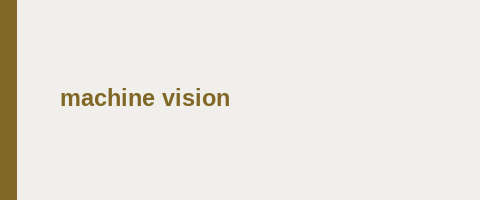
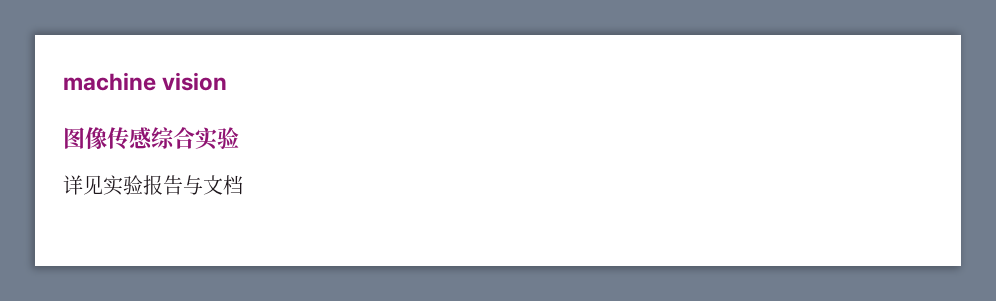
(230, 97) none -> [63,127,239,150] [63,175,243,196] // 图像传感综合实验 // 详见实验报告与文档

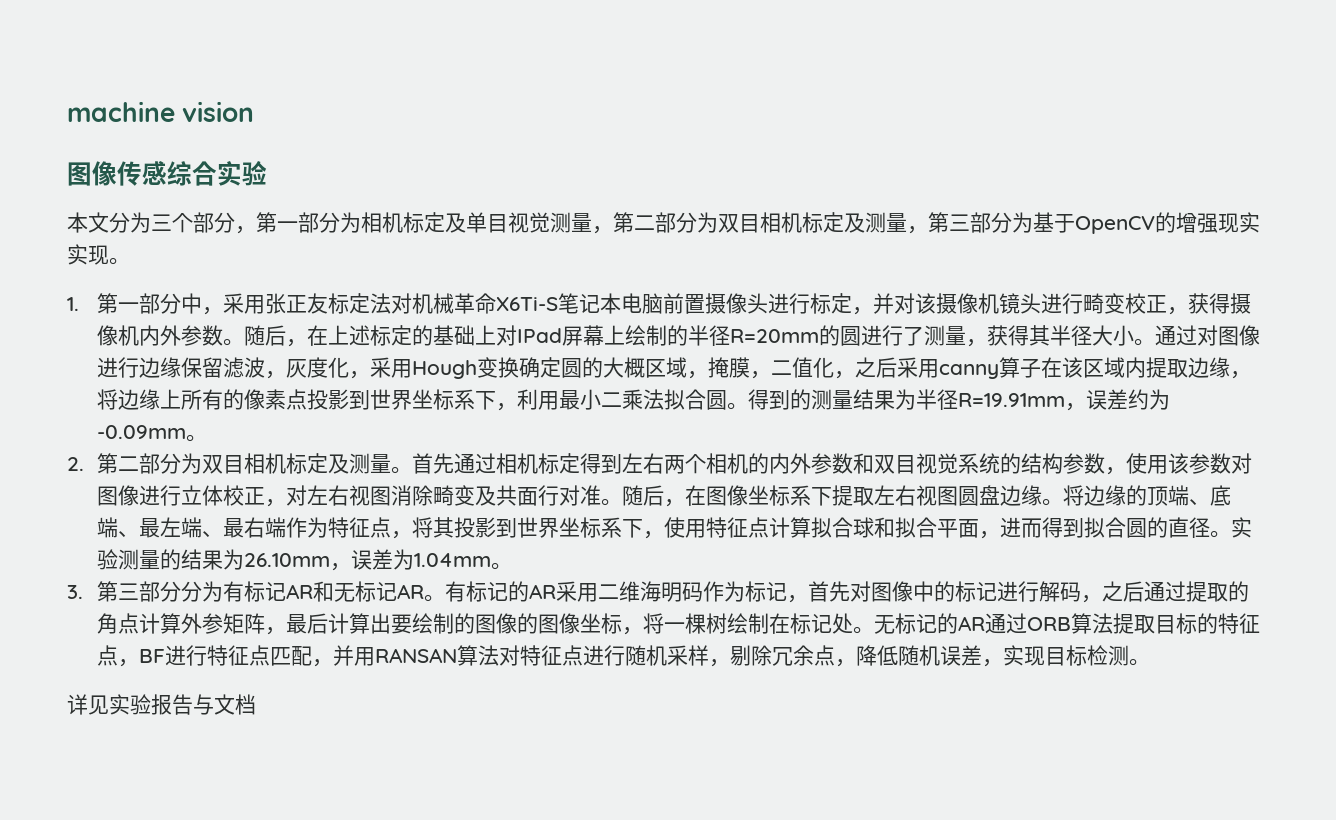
(239, 138) none -> [67,212,1260,234] [67,244,130,265] [67,293,1251,315] [96,325,1260,347] [96,357,1251,379] [96,389,1170,411] [96,425,207,442] [67,453,1252,475] [96,485,1231,507] [96,517,1252,539] [96,549,512,571] [67,581,1249,603] [96,613,1260,635] [96,645,1150,667] // 本文分为三个部分，第一部分为相机标定及单目视觉测量，第二部分为双目相机标定及测量，第三部分为基于OpenCV的增强现实实现。 // 1.第一部分中，采用张正友标定法对机械革命X6Ti-S笔记本电脑前置摄像头进行标定，并对该摄像机镜头进行畸变校正，获得摄像机内外参数。随后，在上述标定的基础上对IPad屏幕上绘制的半径R=20mm的圆进行了测量，获得其半径大小。通过对图像进行边缘保留滤波，灰度化，采用Hough变换确定圆的大概区域，掩膜，二值化，之后采用canny算子在该区域内提取边缘，将边缘上所有的像素点投影到世界坐标系下，利用最小二乘法拟合圆。得到的测量结果为半径R=19.91mm，误差约为-0.09mm。 // 2.第二部分为双目相机标定及测量。首先通过相机标定得到左右两个相机的内外参数和双目视觉系统的结构参数，使用该参数对图像进行立体校正，对左右视图消除畸变及共面行对准。随后，在图像坐标系下提取左右视图圆盘边缘。将边缘的顶端、底端、最左端、最右端作为特征点，将其投影到世界坐标系下，使用特征点计算拟合球和拟合平面，进而得到拟合圆的直径。实验测量的结果为26.10mm，误差为1.04mm。 // 3.第三部分分为有标记AR和无标记AR。有标记的AR采用二维海明码作为标记，首先对图像中的标记进行解码，之后通过提取的角点计算外参矩阵，最后计算出要绘制的图像的图像坐标，将一棵树绘制在标记处。无标记的AR通过ORB算法提取目标的特征点，BF进行特征点匹配，并用RANSAN算法对特征点进行随机采样，剔除冗余点，降低随机误差，实现目标检测。

